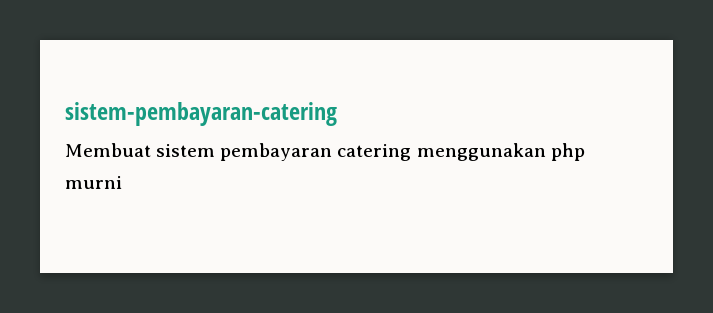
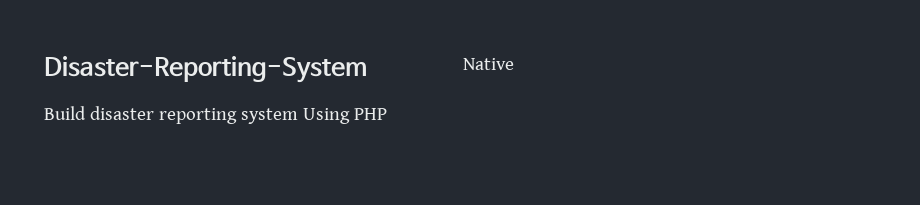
[65,102,337,126] [65,143,585,161] [65,176,122,189] sistem-pembayaran-catering // Membuat sistem pembayaran catering menggunakan php murni -> [44,56,367,83] [44,106,387,124] [463,58,514,70] Disaster-Reporting-System // Build disaster reporting system Using PHP Native

